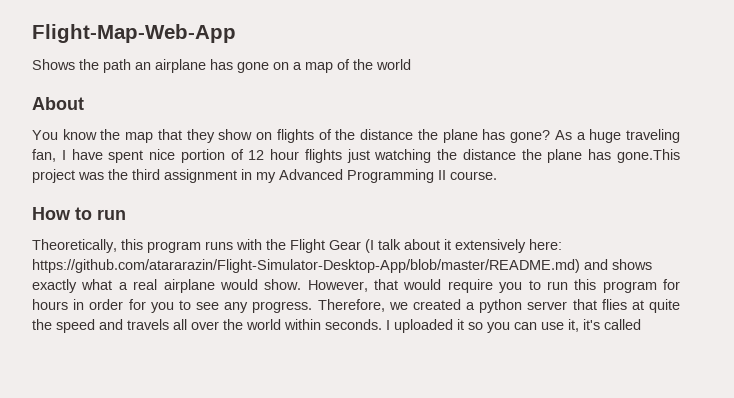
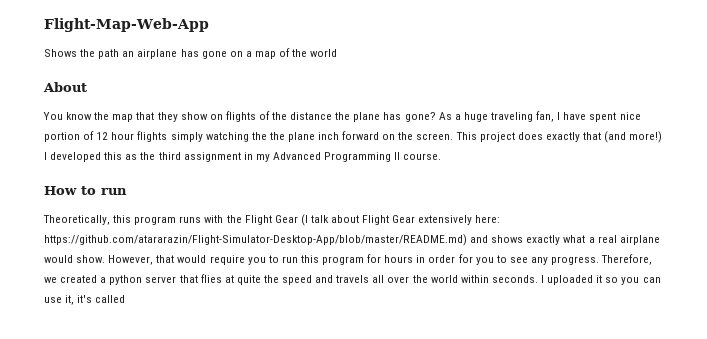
[346,149,370,163] just -> [170,132,203,142] simply
[462,149,680,163] [32,169,104,183] distance the plane has gone.This project was -> [269,131,663,143] [44,152,138,162] the plane inch forward on the screen. This project does exactly that (and more!) I developed this as
[444,239,451,250] it -> [362,215,416,225] Flight Gear

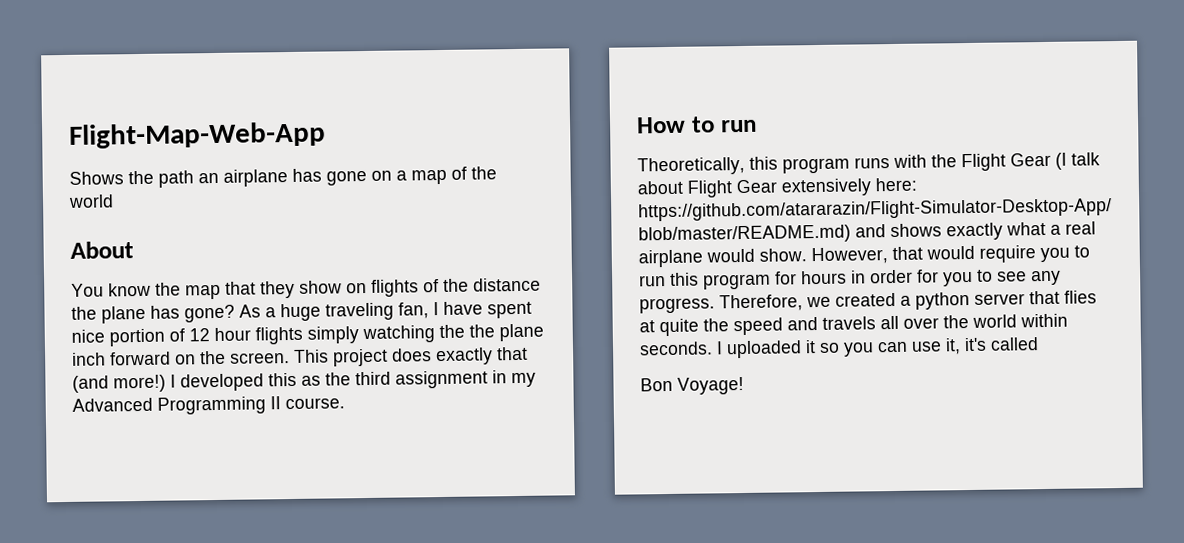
(126, 299) none -> [640,377,744,395] // Bon Voyage!

